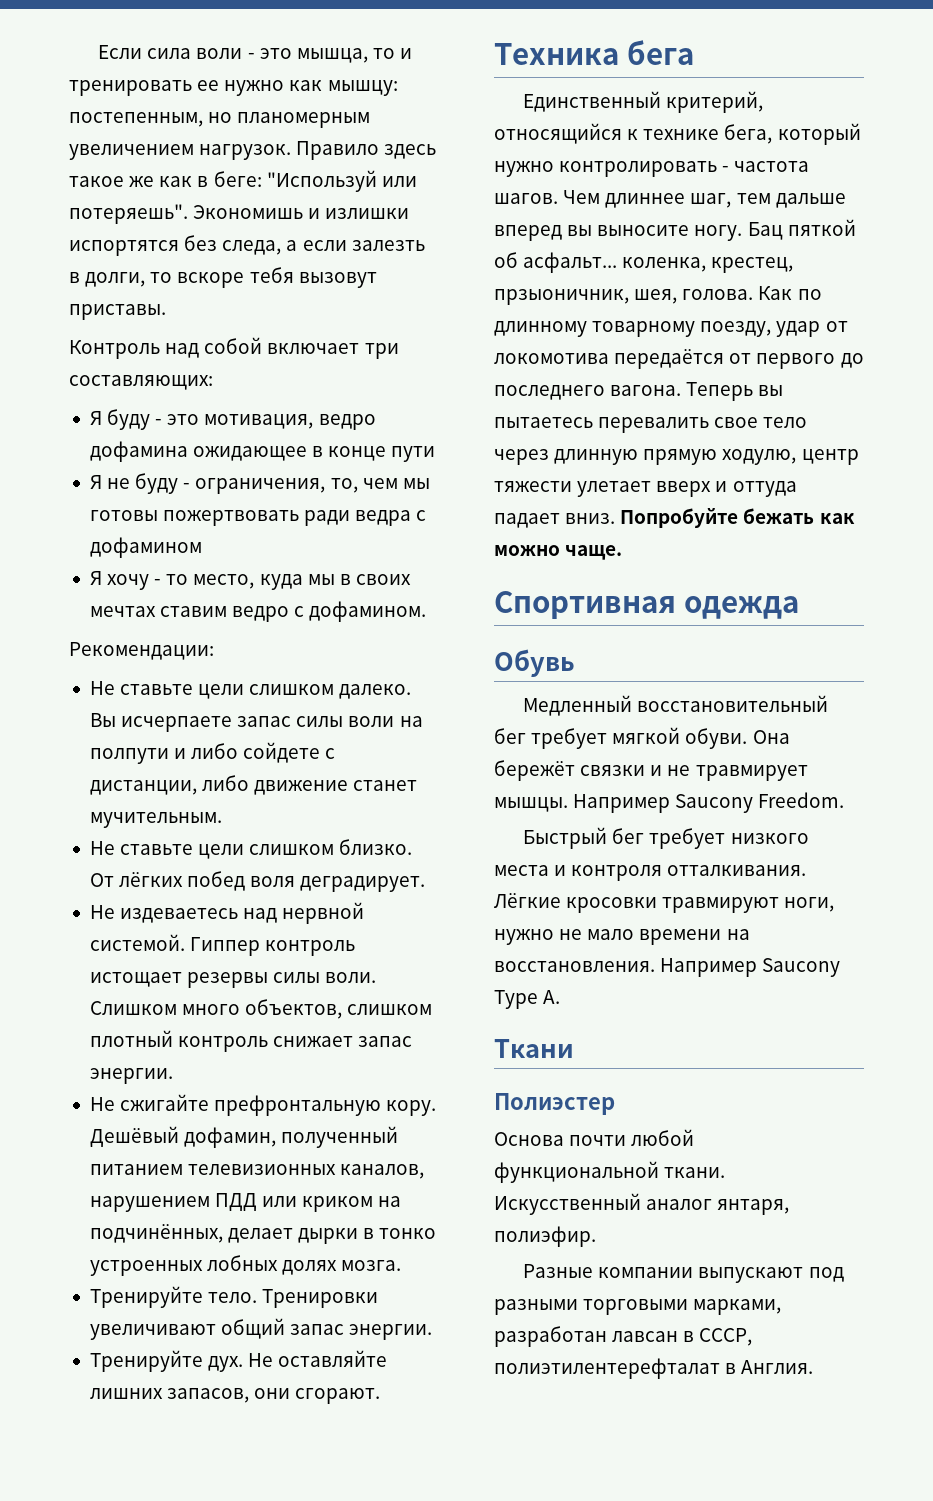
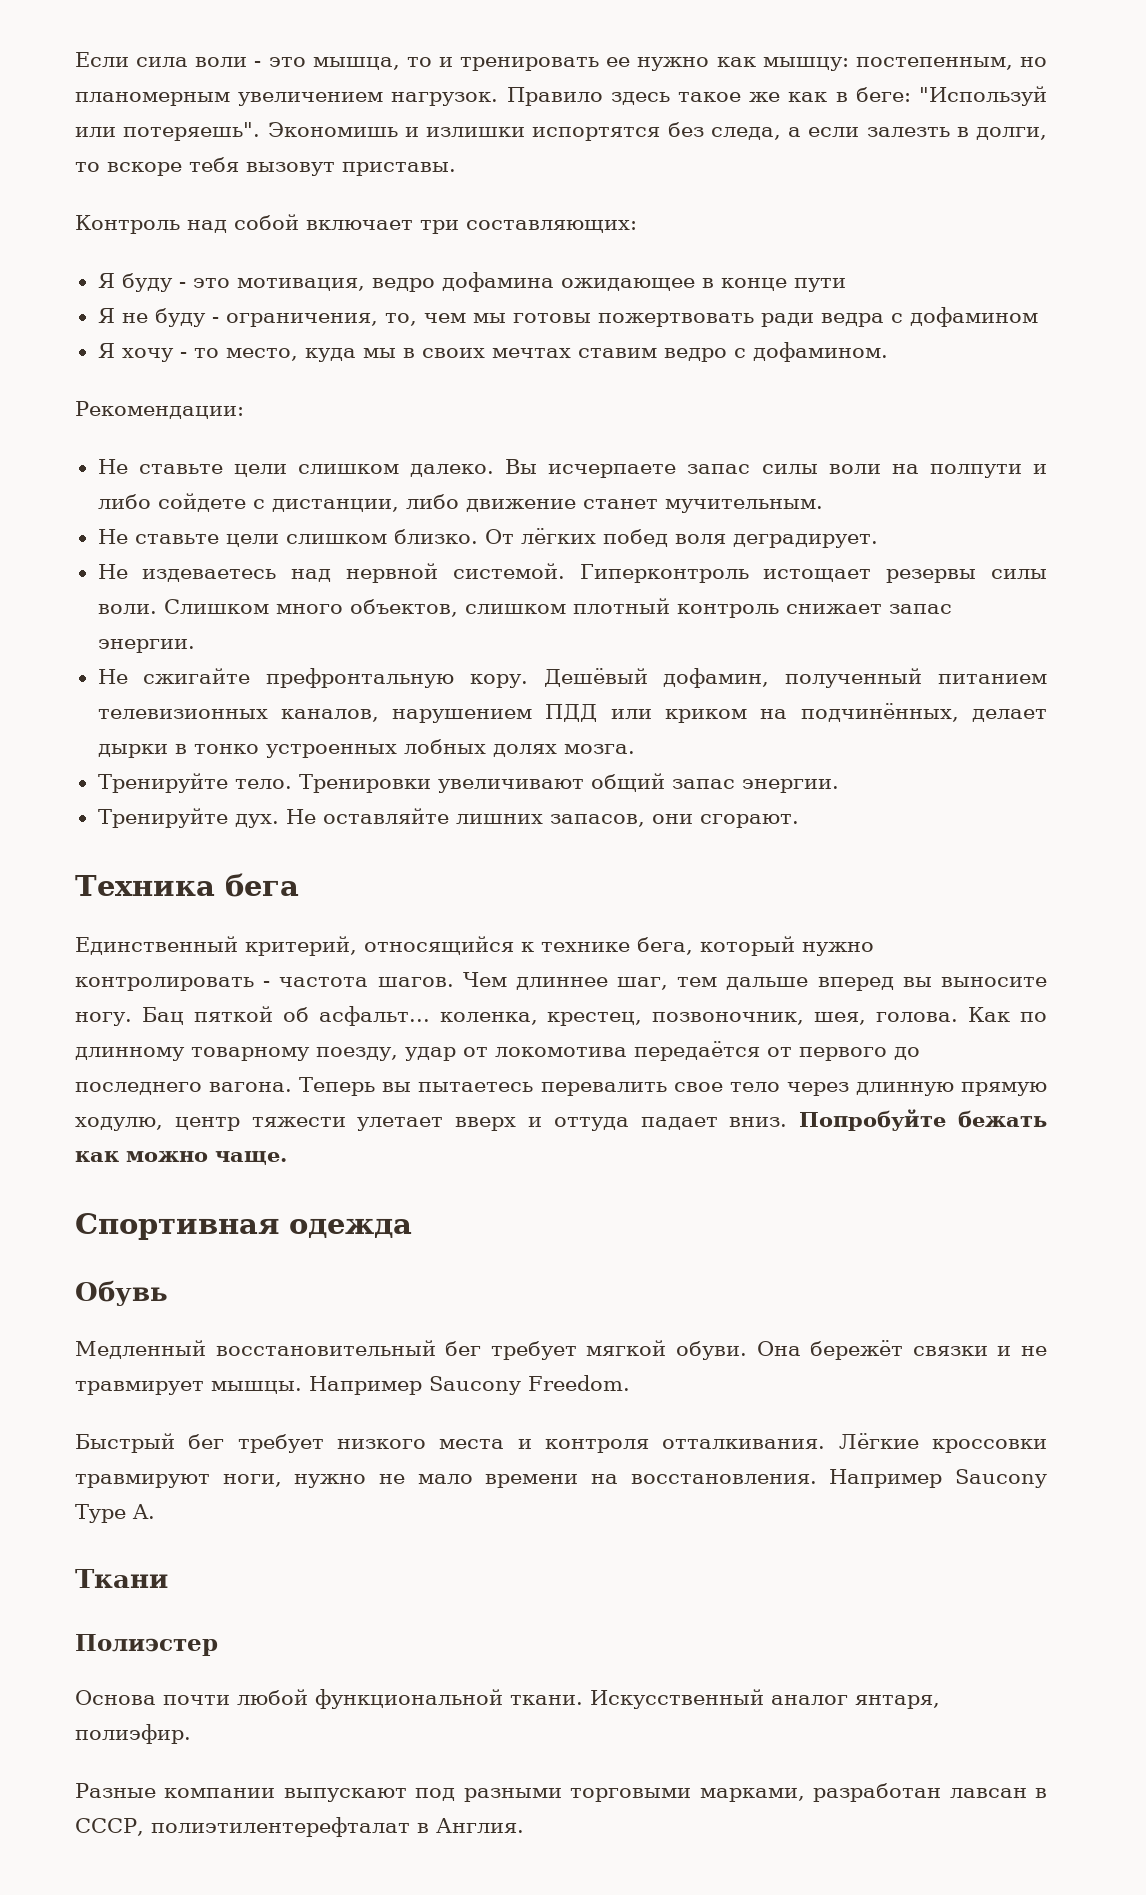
[190,937,356,956] Гиппер контроль -> [579,564,749,583] Гиперконтроль
[494,289,629,305] прзыоничник, -> [652,1012,805,1025] позвоночник,
[566,897,658,913] кросовки -> [932,1439,1047,1453] кроссовки

